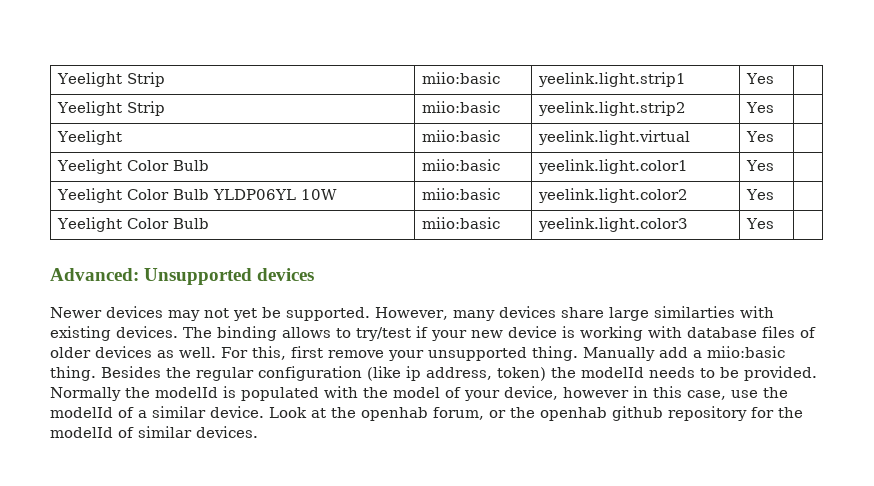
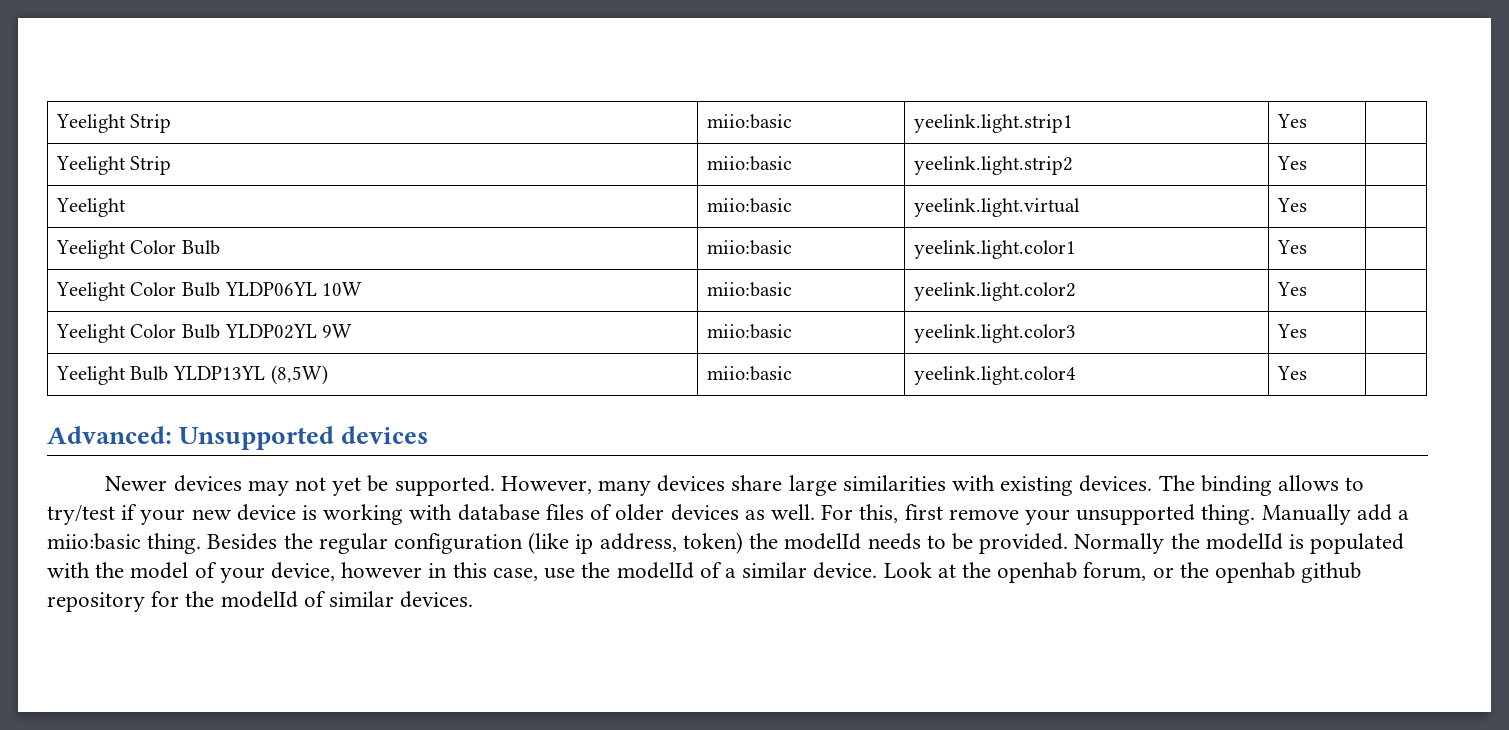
(209, 223) none -> [224,324,353,339] YLDP02YL 9W
(775, 223) none -> [55,365,328,385] [706,366,792,381] [913,366,1076,385] [1276,366,1307,380] // Yeelight Bulb YLDP13YL (8,5W) | miio:basic | yeelink.light.color4 | Yes |
[653,306,735,318] similarties -> [842,475,946,491] similarities

